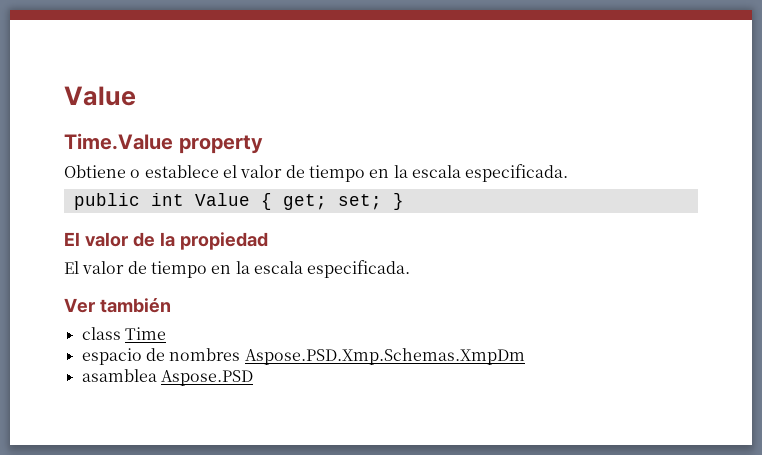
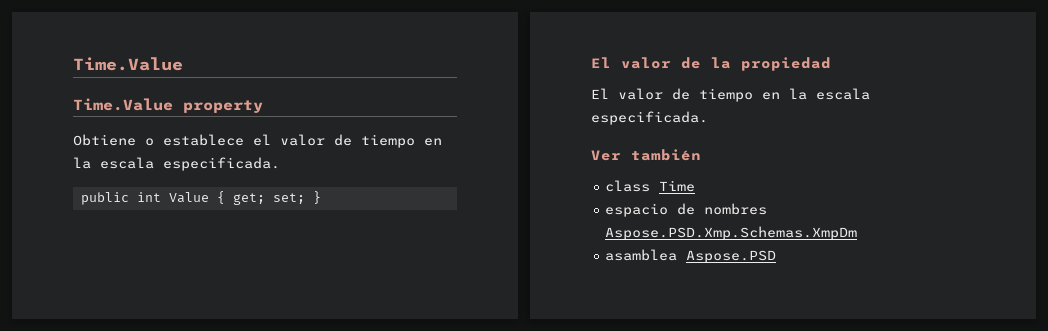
[64,86,136,106] Value -> [73,57,183,71] Time.Value

